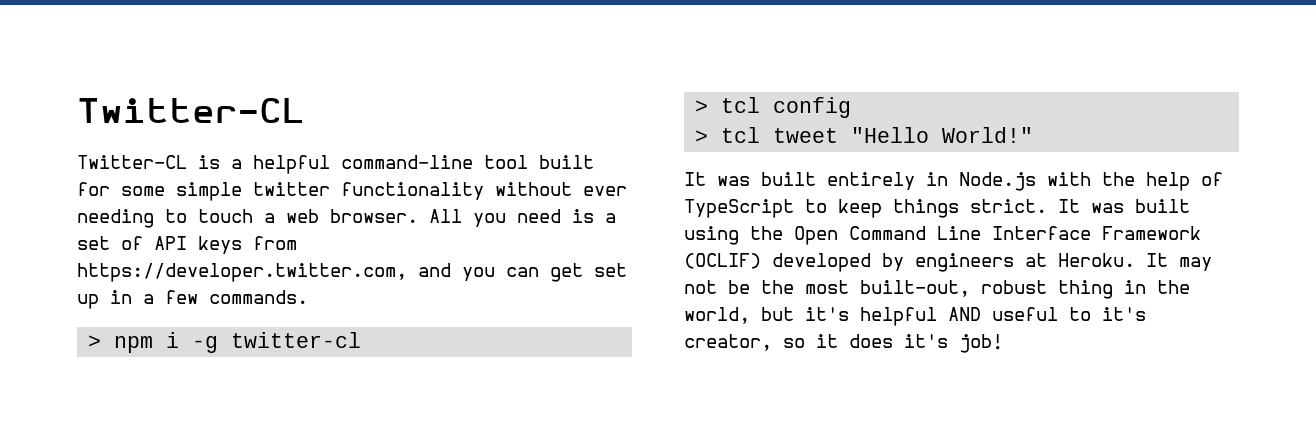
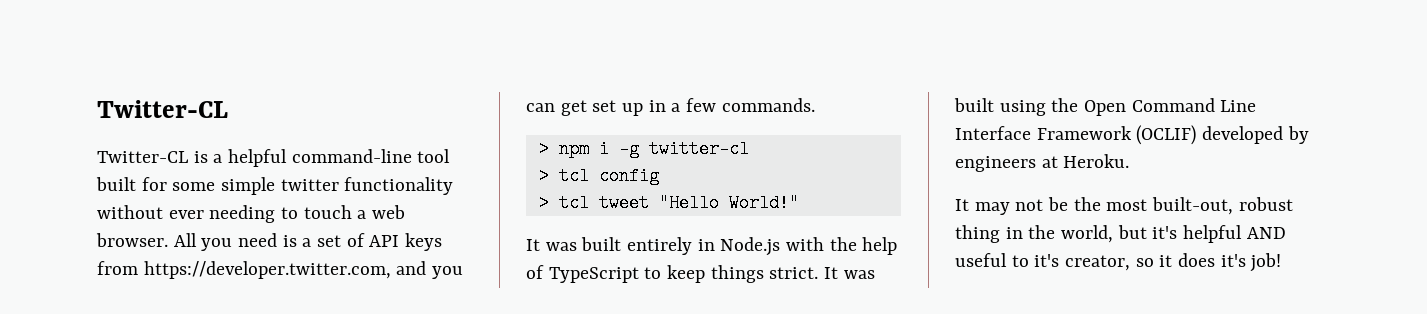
(1135, 260) none -> (1130, 161) //

